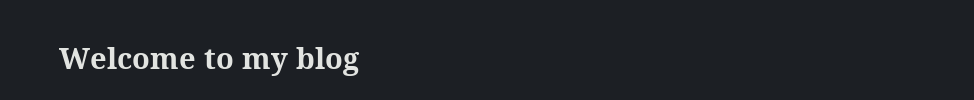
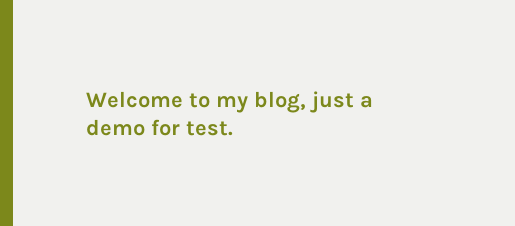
[296,47,360,76] blog -> [254,91,373,113] [86,119,233,136] blog, just a demo for test.

